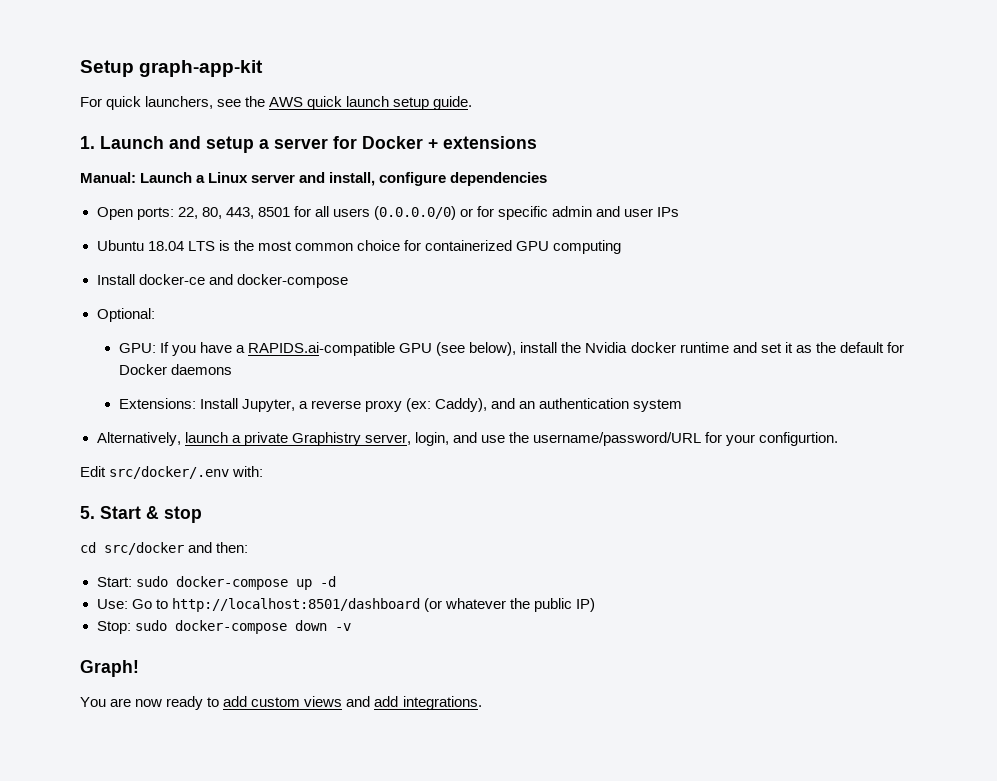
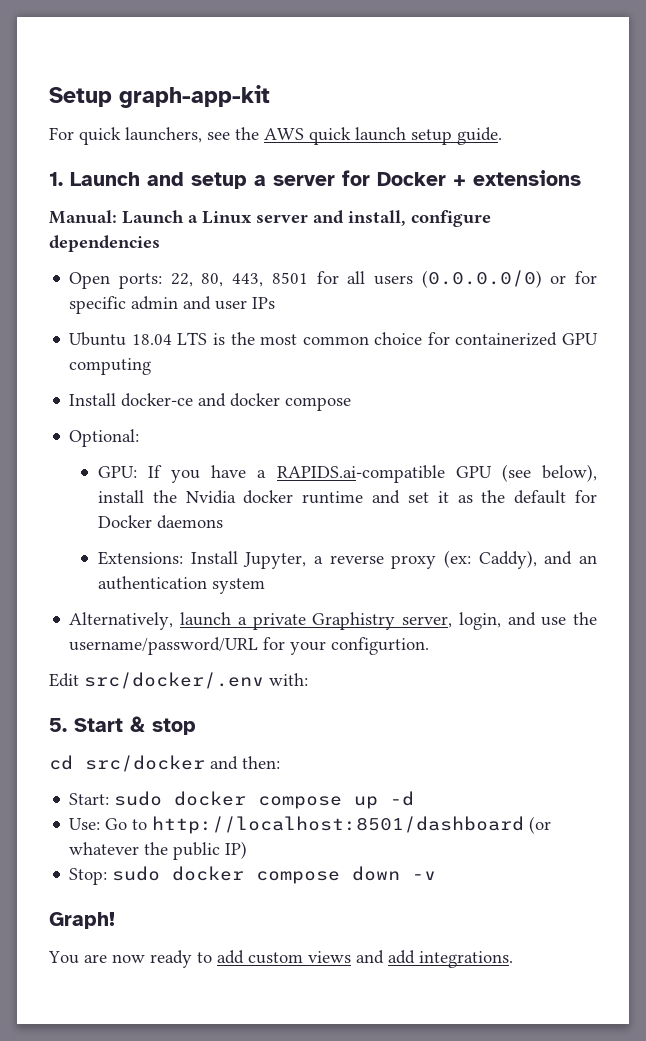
[236,274,348,288] docker-compose -> [230,393,352,411] docker compose
[175,576,288,590] docker-compose -> [174,791,343,809] docker compose
[174,620,287,634] docker-compose -> [172,866,341,884] docker compose

